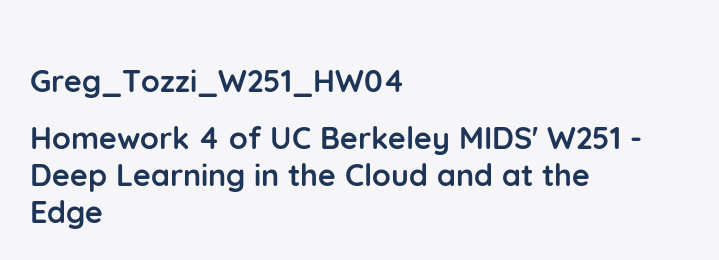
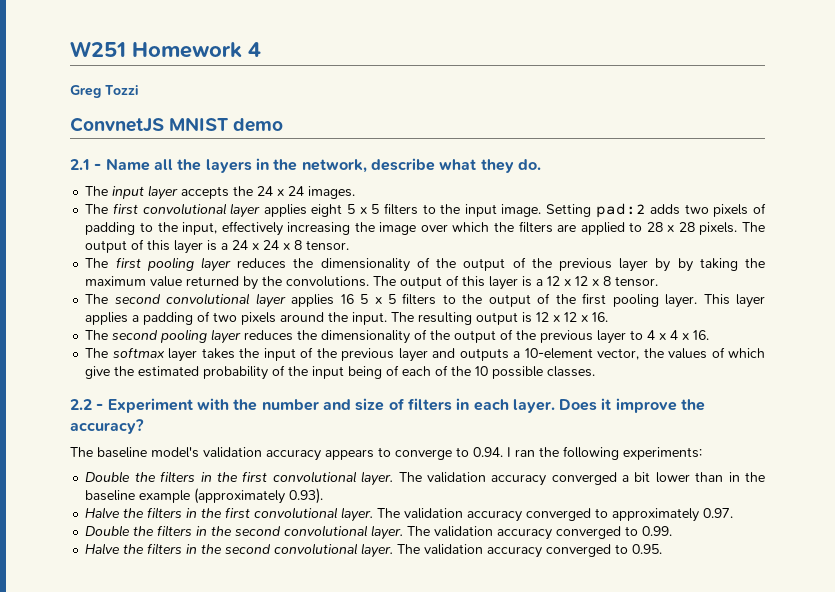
[30,69,405,98] Greg_Tozzi_W251_HW04 // -> [70,41,126,57] W251
[229,126,642,155] [30,163,590,192] [30,200,103,229] of UC Berkeley MIDS' W251 - Deep Learning in the Cloud and at the Edge -> [70,85,138,98] [70,117,284,133] [70,158,541,173] [85,185,356,200] [85,203,766,218] [85,221,765,236] [85,239,350,254] [85,257,766,272] [85,275,659,290] [85,293,766,308] [85,311,609,325] [85,329,710,344] [85,347,765,362] [85,365,596,380] [70,398,706,413] [70,419,144,434] [70,446,702,461] [85,471,765,486] [85,488,324,504] [85,507,734,522] [85,525,673,540] [85,543,663,558] // Greg Tozzi // ConvnetJS MNIST demo // 2.1 - Name all the layers in the network, describe what they do. // The input layer accepts the 24 x 24 images. // The first convolutional layer applies eight 5 x 5 filters to the input image. Setting pad:2 adds two pixels of padding to the input, effectively increasing the image over which the filters are applied to 28 x 28 pixels. The output of this layer is a 24 x 24 x 8 tensor. // The first pooling layer reduces the dimensionality of the output of the previous layer by by taking the maximum value returned by the convolutions. The output of this layer is a 12 x 12 x 8 tensor. // The second convolutional layer applies 16 5 x 5 filters to the output of the first pooling layer. This layer applies a padding of two pixels around the input. The resulting output is 12 x 12 x 16. // The second pooling layer reduces the dimensionality of the output of the previous layer to 4 x 4 x 16. // The softmax layer takes the input of the previous layer and outputs a 10-element vector, the values of which give the estimated probability of the input being of each of the 10 possible classes. // 2.2 - Experiment with the number and size of filters in each layer. Does it improve the accuracy? // The baseline model's validation accuracy appears to converge to 0.94. I ran the following experiments: // Double the filters in the first convolutional layer. The validation accuracy converged a bit lower than in the baseline example (approximately 0.93). // Halve the filters in the first convolutional layer. The validation accuracy converged to approximately 0.97. // Double the filters in the second convolutional layer. The validation accuracy converged to 0.99. // Halve the filters in the second convolutional layer. The validation accuracy converged to 0.95.

